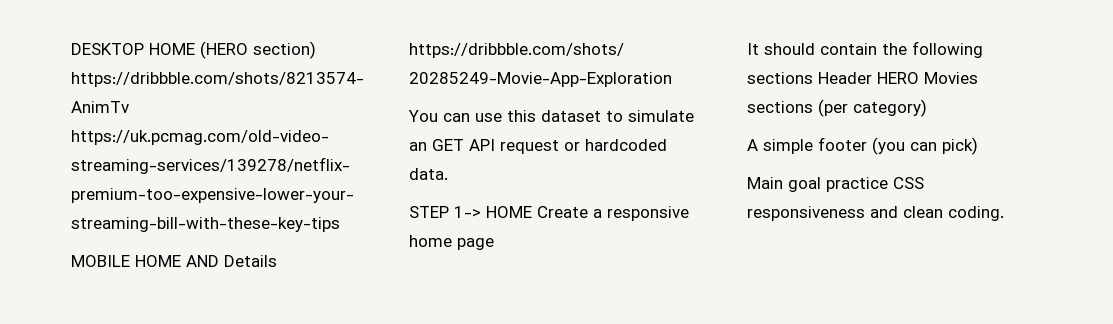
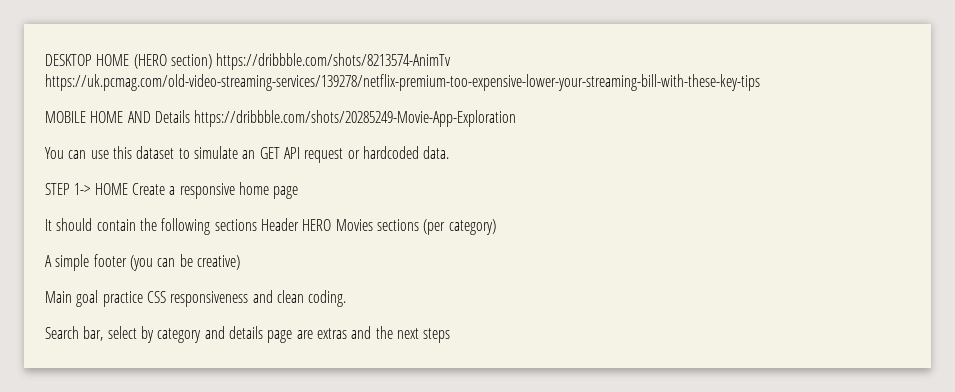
[942,137,978,155] pick) -> [179,254,240,270] be creative)
(1004, 213) none -> [45,326,451,343] // Search bar, select by category and details page are extras and the next steps

